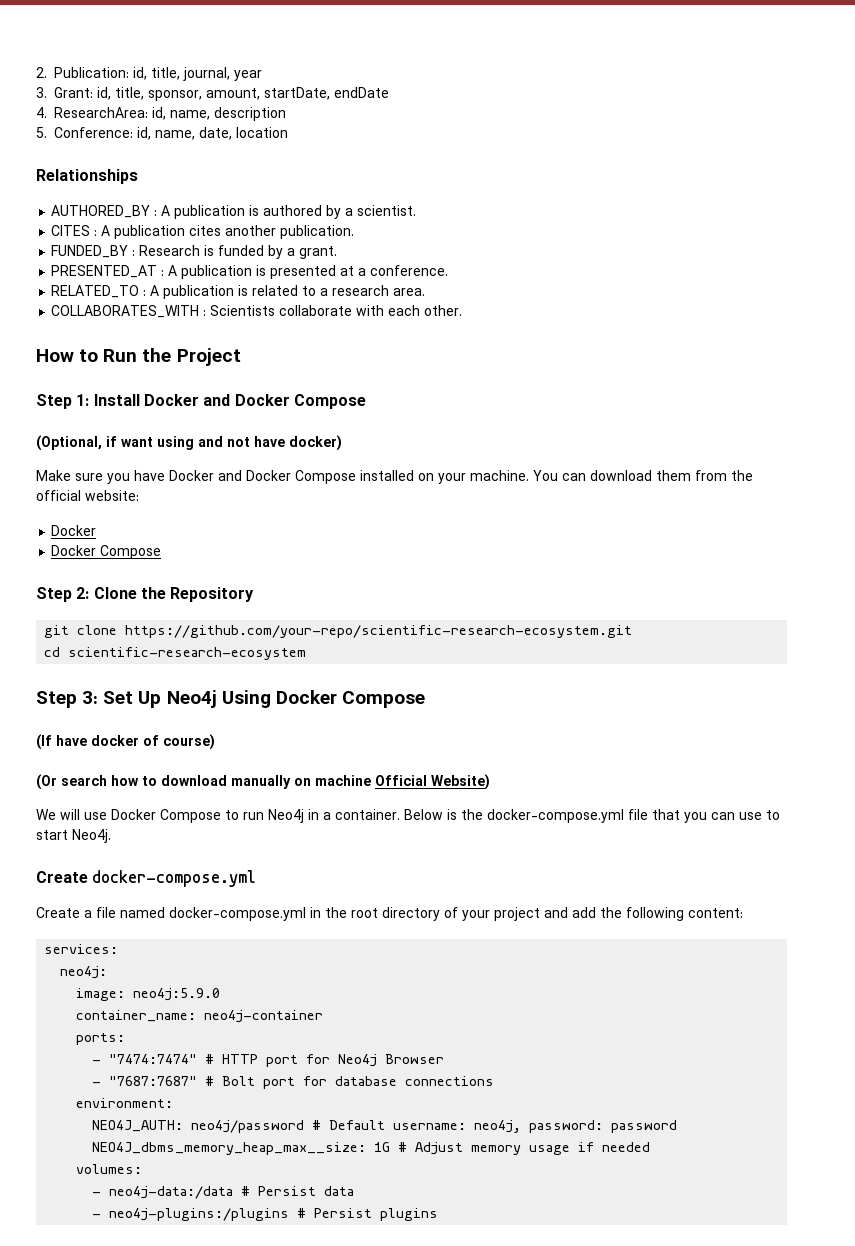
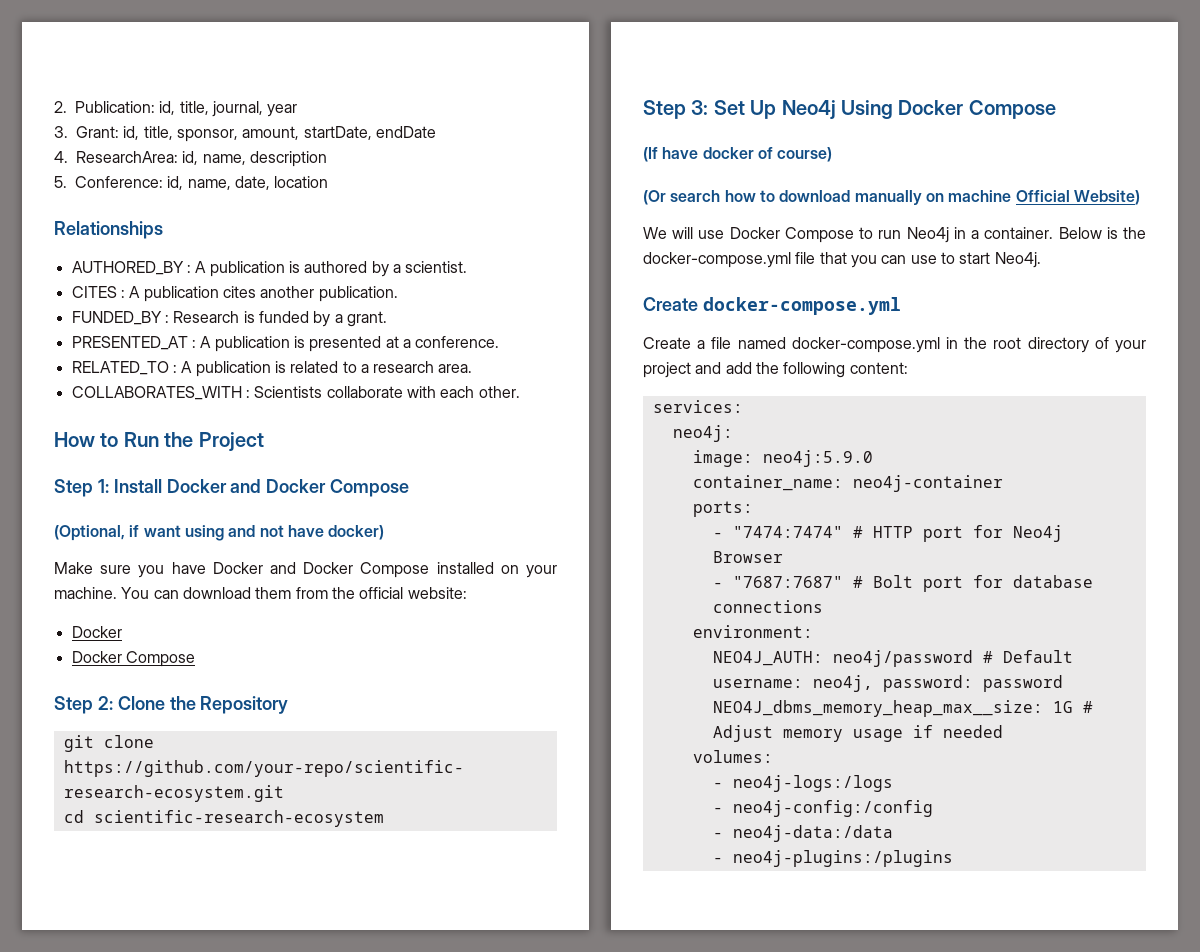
(143, 1169) none -> [712,775,893,792] [712,800,933,817] // - neo4j-logs:/logs // - neo4j-config:/config
[241,1186,355,1196] # Persist data -> (893, 833) none
[297,1208,439,1221] # Persist plugins -> (953, 858) none

